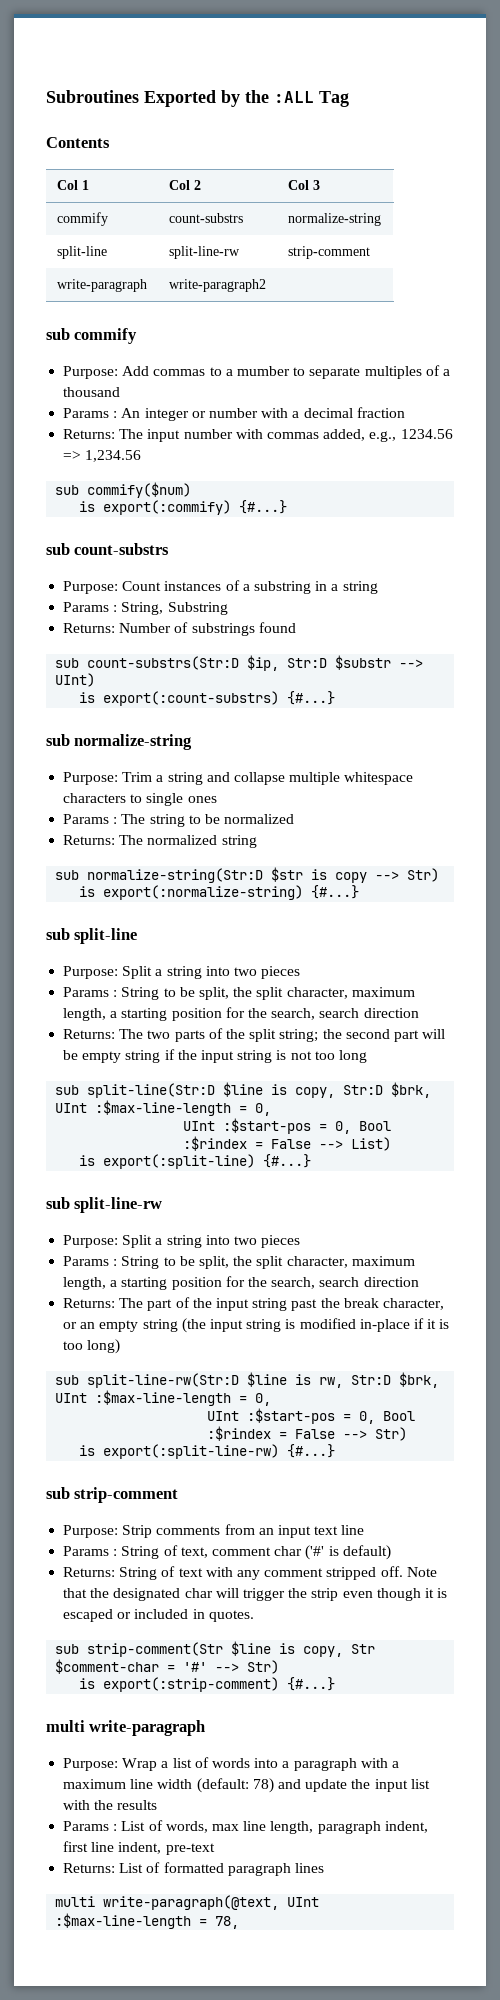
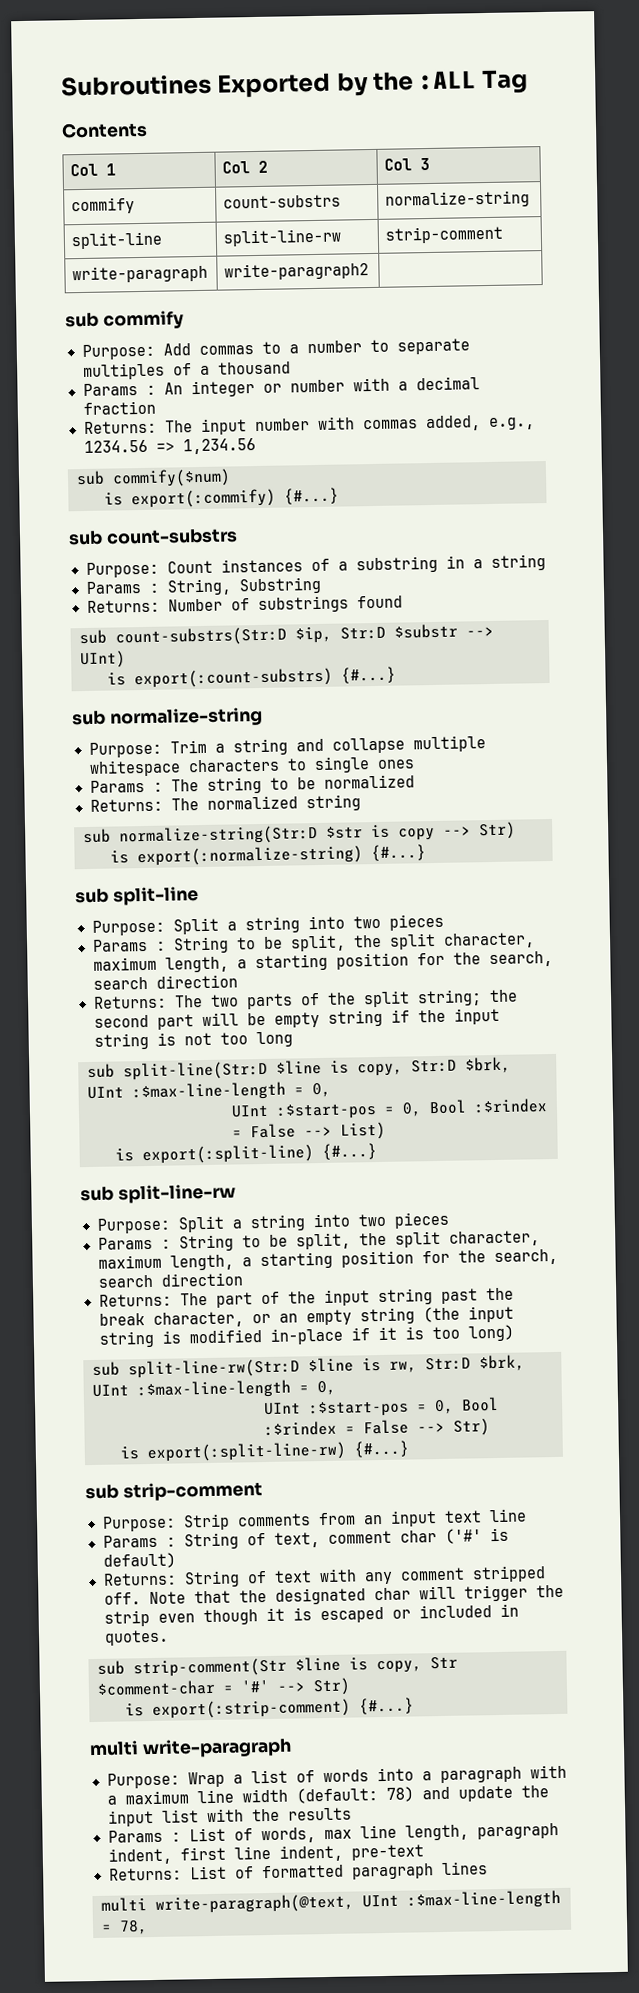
[236,366,290,376] mumber -> [306,340,362,354] number

